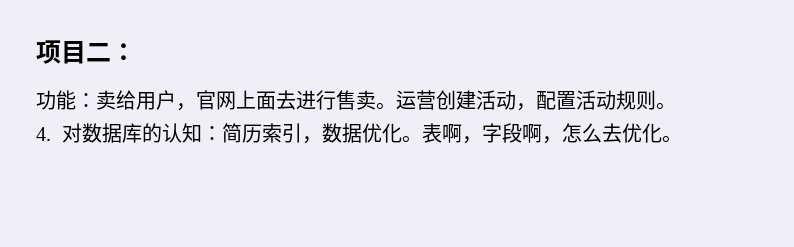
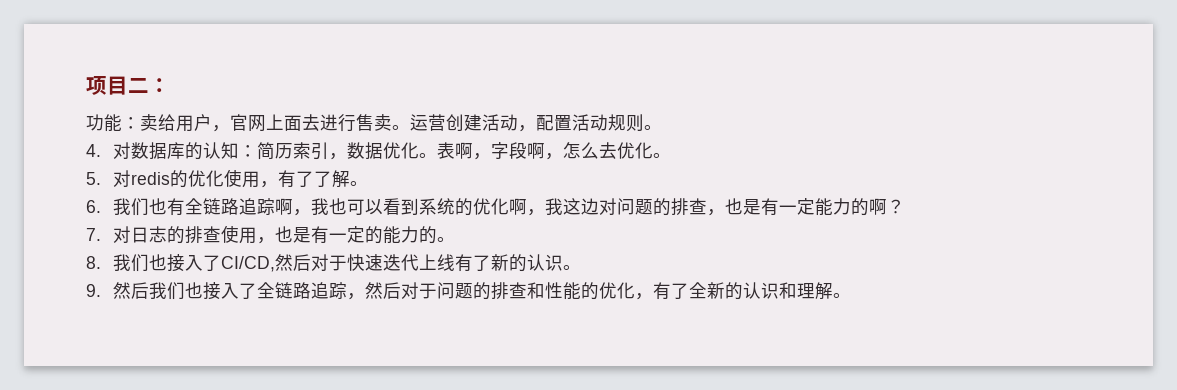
(682, 139) none -> [86,169,368,188] [86,198,905,216] [86,225,455,244] [86,254,581,272] [86,282,851,300] // 5.对redis的优化使用，有了了解。 // 6.我们也有全链路追踪啊，我也可以看到系统的优化啊，我这边对问题的排查，也是有一定能力的啊？ // 7.对日志的排查使用，也是有一定的能力的。 // 8.我们也接入了CI/CD,然后对于快速迭代上线有了新的认识。 // 9.然后我们也接入了全链路追踪，然后对于问题的排查和性能的优化，有了全新的认识和理解。

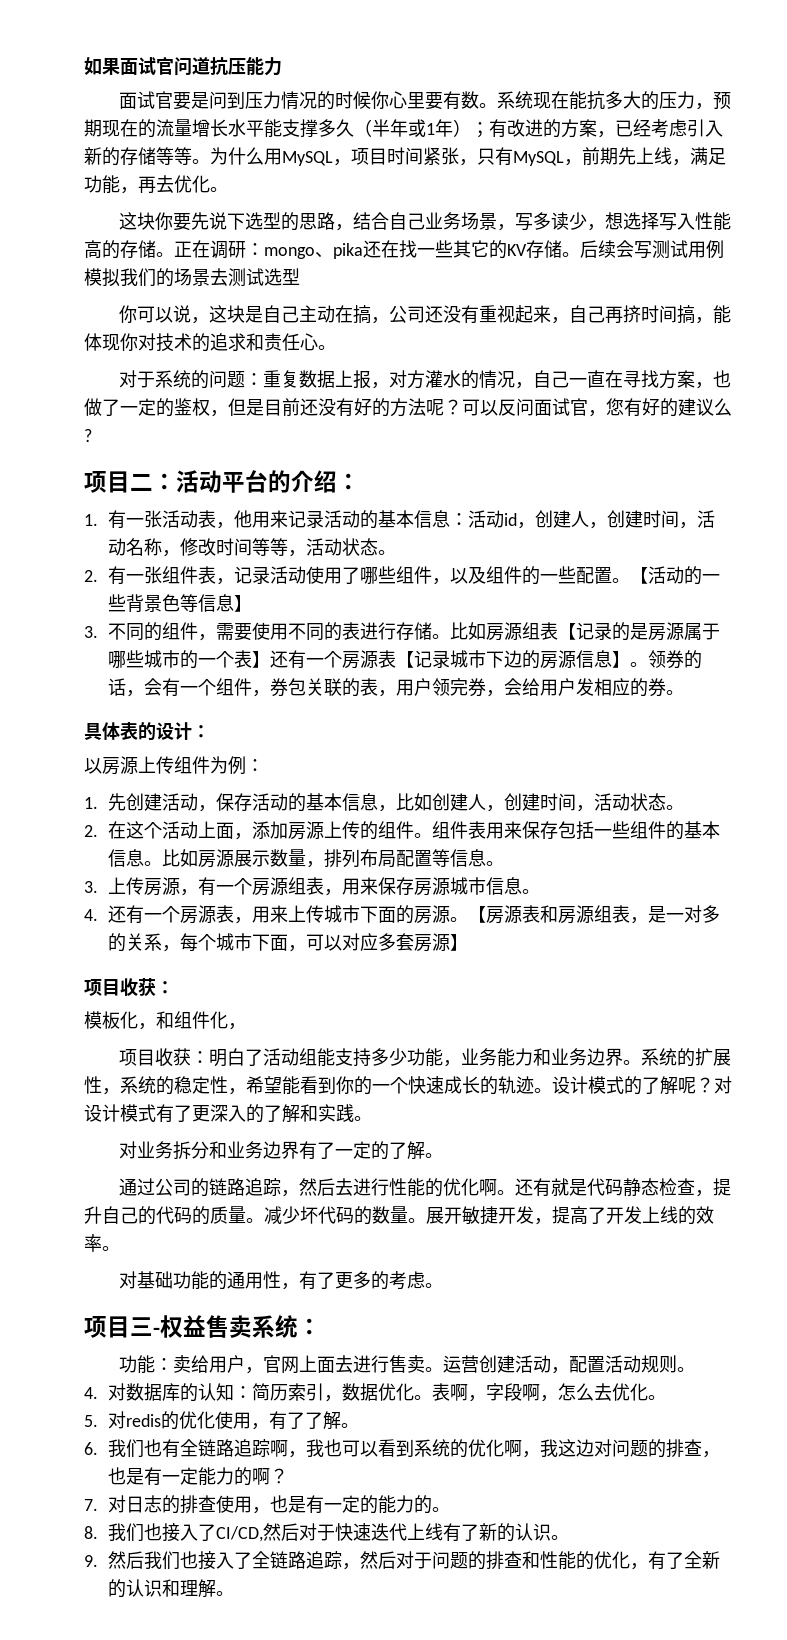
[86,76,149,95] 项目二 -> [84,57,282,76] [119,91,732,110] [84,119,723,138] [84,147,726,166] [84,175,228,194] [119,212,732,231] [84,240,724,259] [84,268,300,287] [119,305,732,324] [84,333,336,352] [119,370,732,389] [84,398,732,417] [84,429,92,442] [84,470,360,493] [84,510,716,529] [108,538,397,557] [84,566,721,585] [108,594,253,612] [84,622,721,641] [108,650,703,669] [108,678,685,697] [84,722,210,741] [84,756,264,775] [84,793,685,812] [84,821,721,840] [108,849,505,868] [84,877,541,896] [84,905,721,924] [108,933,469,952] [84,977,174,997] [84,1011,246,1030] [119,1048,732,1067] [84,1076,732,1095] [84,1104,372,1123] [119,1141,444,1160] [119,1178,732,1197] [84,1206,714,1225] [84,1234,120,1252] [119,1271,444,1290] [84,1315,298,1338] 如果面试官问道抗压能力 // 面试官要是问到压力情况的时候你心里要有数。系统现在能抗多大的压力，预期现在的流量增长水平能支撑多久（半年或1年）；有改进的方案，已经考虑引入新的存储等等。为什么用MySQL，项目时间紧张，只有MySQL，前期先上线，满足功能，再去优化。 // 这块你要先说下选型的思路，结合自己业务场景，写多读少，想选择写入性能高的存储。正在调研：mongo、pika还在找一些其它的KV存储。后续会写测试用例模拟我们的场景去测试选型 // 你可以说，这块是自己主动在搞，公司还没有重视起来，自己再挤时间搞，能体现你对技术的追求和责任心。 // 对于系统的问题：重复数据上报，对方灌水的情况，自己一直在寻找方案，也做了一定的鉴权，但是目前还没有好的方法呢？可以反问面试官，您有好的建议么? // 项目二：活动平台的介绍： // 1.有一张活动表，他用来记录活动的基本信息：活动id，创建人，创建时间，活动名称，修改时间等等，活动状态。 // 2.有一张组件表，记录活动使用了哪些组件，以及组件的一些配置。【活动的一些背景色等信息】 // 3.不同的组件，需要使用不同的表进行存储。比如房源组表【记录的是房源属于哪些城市的一个表】还有一个房源表【记录城市下边的房源信息】。领券的话，会有一个组件，券包关联的表，用户领完券，会给用户发相应的券。 // 具体表的设计： // 以房源上传组件为例： // 1.先创建活动，保存活动的基本信息，比如创建人，创建时间，活动状态。 // 2.在这个活动上面，添加房源上传的组件。组件表用来保存包括一些组件的基本信息。比如房源展示数量，排列布局配置等信息。 // 3.上传房源，有一个房源组表，用来保存房源城市信息。 // 4.还有一个房源表，用来上传城市下面的房源。【房源表和房源组表，是一对多的关系，每个城市下面，可以对应多套房源】 // 项目收获： // 模板化，和组件化， // 项目收获：明白了活动组能支持多少功能，业务能力和业务边界。系统的扩展性，系统的稳定性，希望能看到你的一个快速成长的轨迹。设计模式的了解呢？对设计模式有了更深入的了解和实践。 // 对业务拆分和业务边界有了一定的了解。 // 通过公司的链路追踪，然后去进行性能的优化啊。还有就是代码静态检查，提升自己的代码的质量。减少坏代码的数量。展开敏捷开发，提高了开发上线的效率。 // 对基础功能的通用性，有了更多的考虑。 // 项目三-权益售卖系统

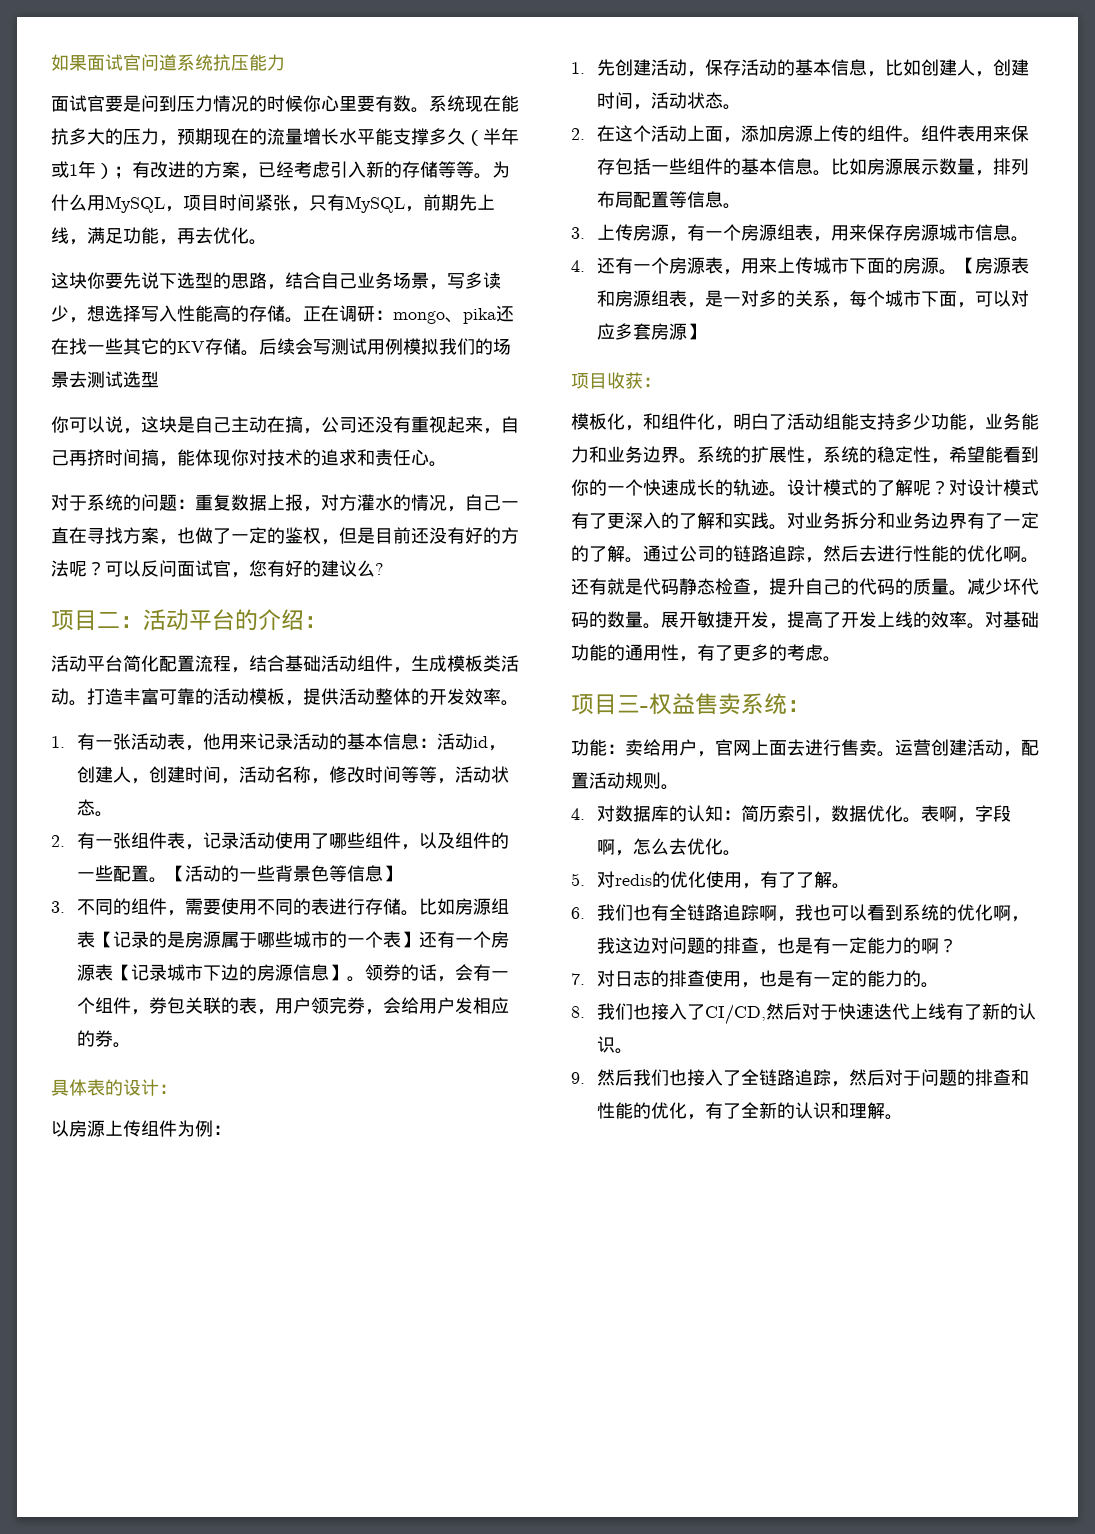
(210, 66) none -> [177,54,213,71] 系统
(360, 481) none -> [51,655,519,673] [51,688,519,706] // 活动平台简化配置流程，结合基础活动组件，生成模板类活动。打造丰富可靠的活动模板，提供活动整体的开发效率。
[119,1048,210,1067] // 项目收获： -> (733, 428) none
(372, 1118) // -> (787, 527) none
(444, 1155) // -> (643, 560) none
(120, 1248) // -> (985, 626) none

